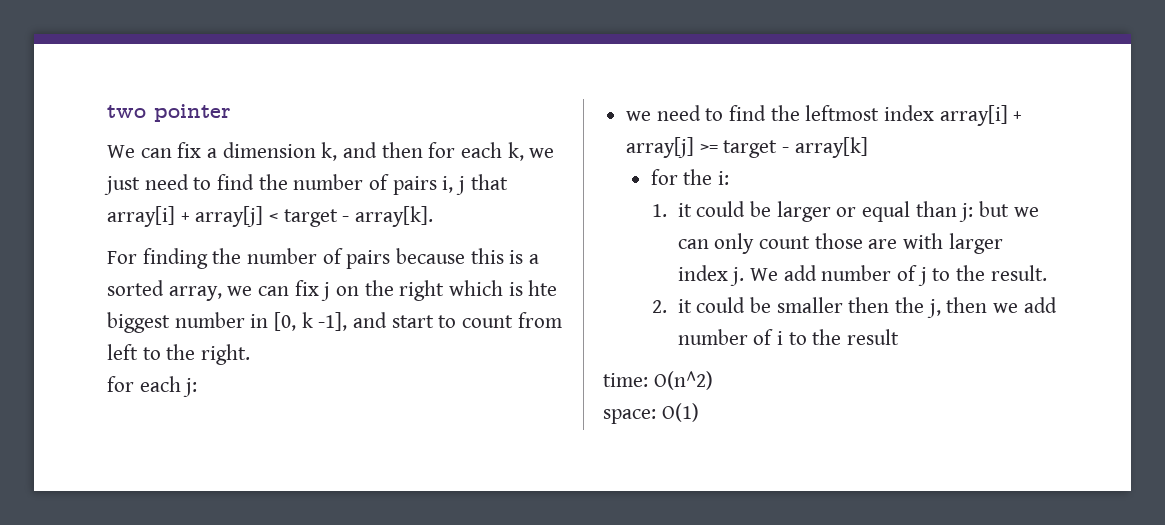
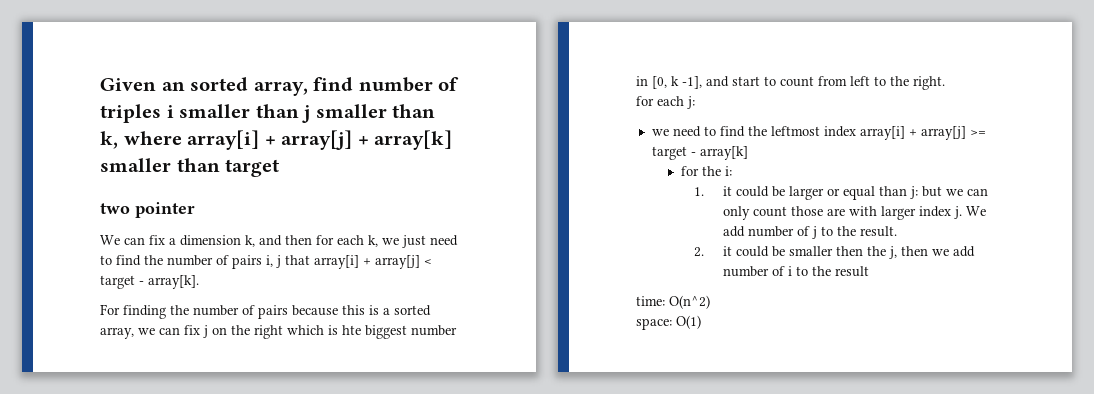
(107, 111) none -> [100,77,460,96] [100,104,436,123] [100,130,453,150] [100,158,280,177] Given an sorted array, find number of triples i smaller than j smaller than k, where array[i] + array[j] + array[k] smaller than target //

